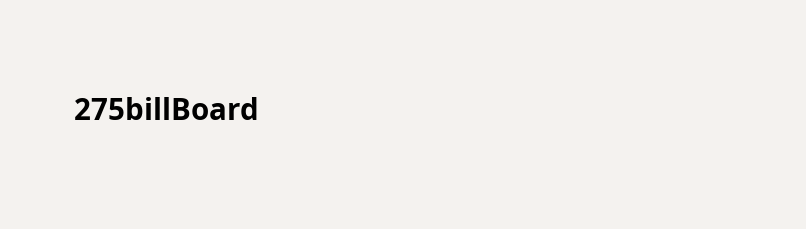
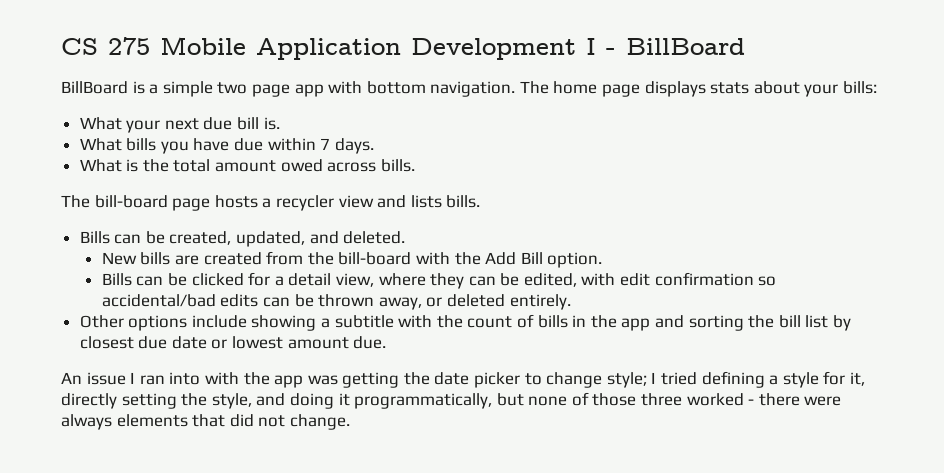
[74,97,259,120] 275billBoard -> [61,37,745,60] [61,81,878,97] [79,117,280,133] [79,138,374,154] [79,159,415,172] [61,195,481,211] [79,231,406,247] [101,251,603,268] [101,272,777,289] [101,294,571,310] [79,314,851,331] [79,336,387,349] [61,371,865,388] [61,392,842,409] [61,414,350,430] CS 275 Mobile Application Development I - BillBoard // BillBoard is a simple two page app with bottom navigation. The home page displays stats about your bills: // What your next due bill is. // What bills you have due within 7 days. // What is the total amount owed across bills. // The bill-board page hosts a recycler view and lists bills. // Bills can be created, updated, and deleted. // New bills are created from the bill-board with the Add Bill option. // Bills can be clicked for a detail view, where they can be edited, with edit confirmation so accidental/bad edits can be thrown away, or deleted entirely. // Other options include showing a subtitle with the count of bills in the app and sorting the bill list by closest due date or lowest amount due. // An issue I ran into with the app was getting the date picker to change style; I tried defining a style for it, directly setting the style, and doing it programmatically, but none of those three worked - there were always elements that did not change.

